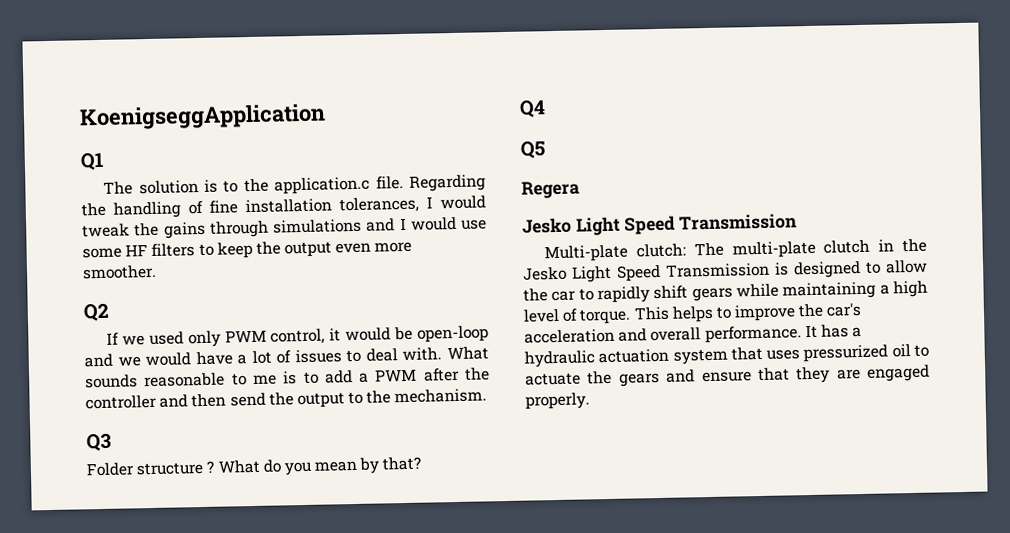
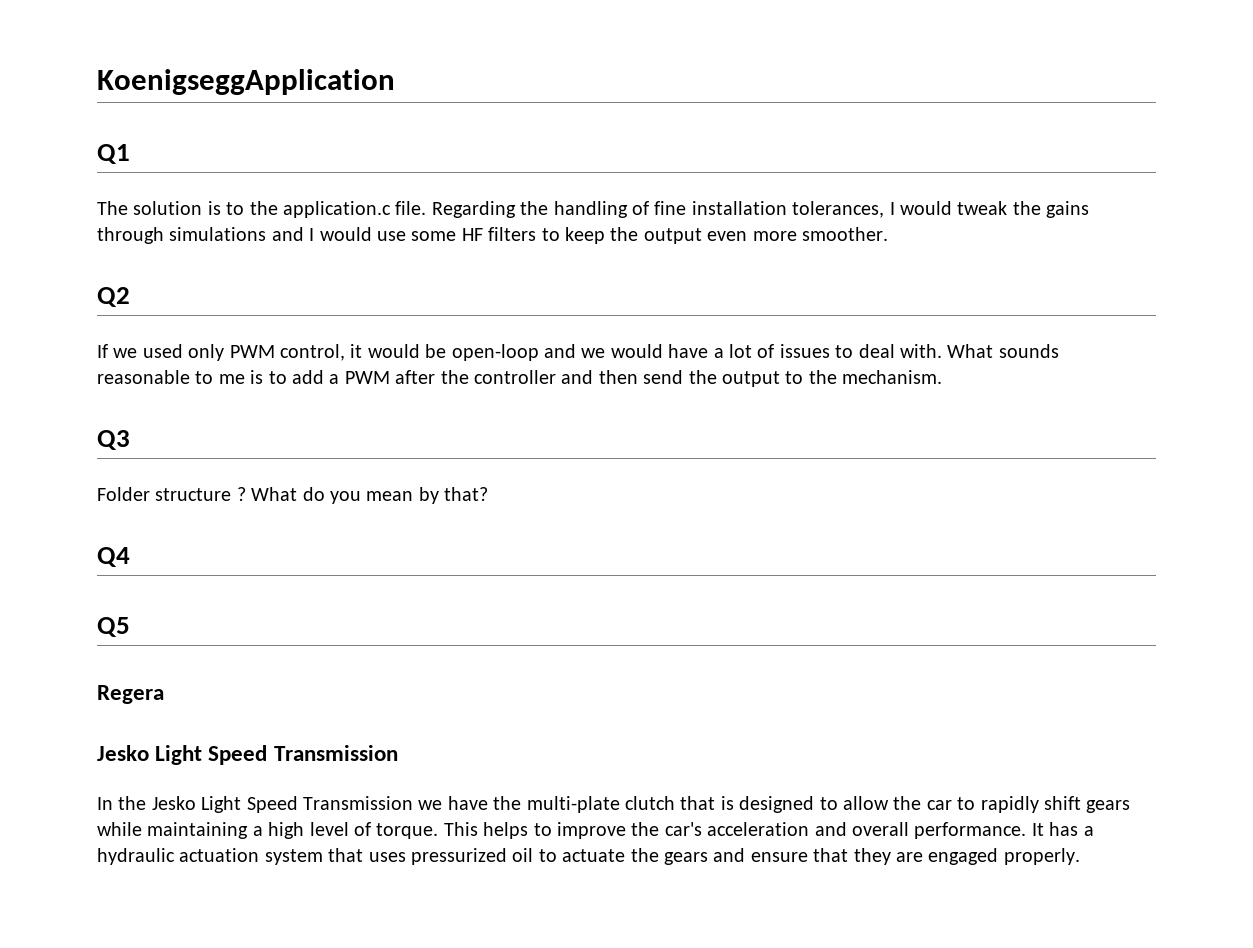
[544,239,895,263] Multi-plate clutch: The multi-plate clutch in -> [97,797,113,810] In
(770, 270) none -> [418,796,716,813] we have the multi-plate clutch that

